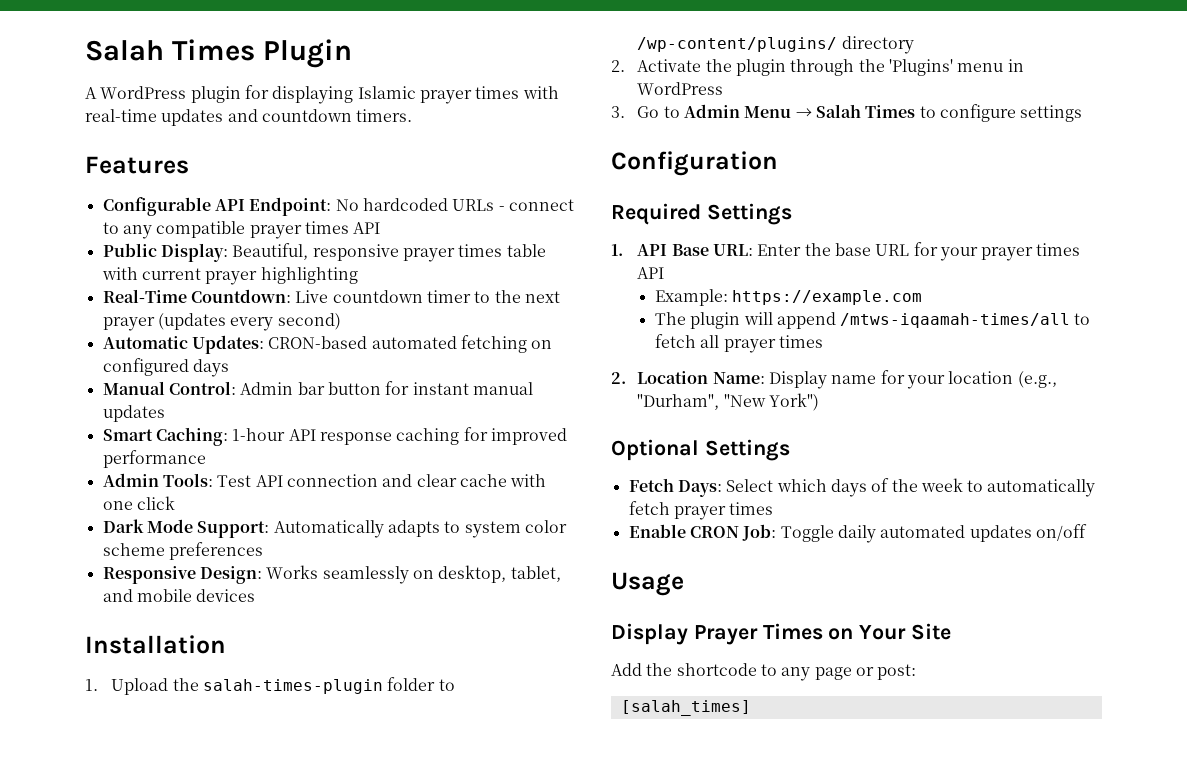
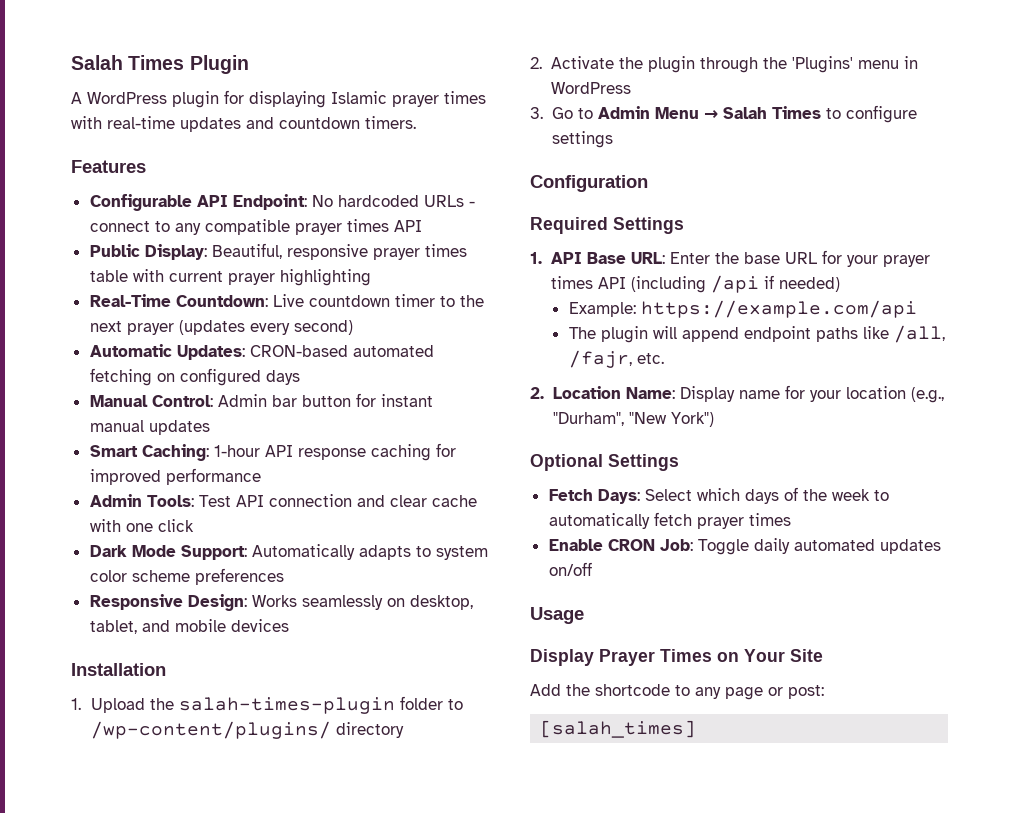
(665, 273) none -> [630,275,840,293] (including /api if needed)
[732,290,923,305] https://example.com -> [640,300,917,318] https://example.com/api
[840,313,1091,328] [654,334,823,353] /mtws-iqaamah-times/all to fetch all prayer times -> [743,325,945,343] [568,350,664,368] endpoint paths like /all, /fajr, etc.

